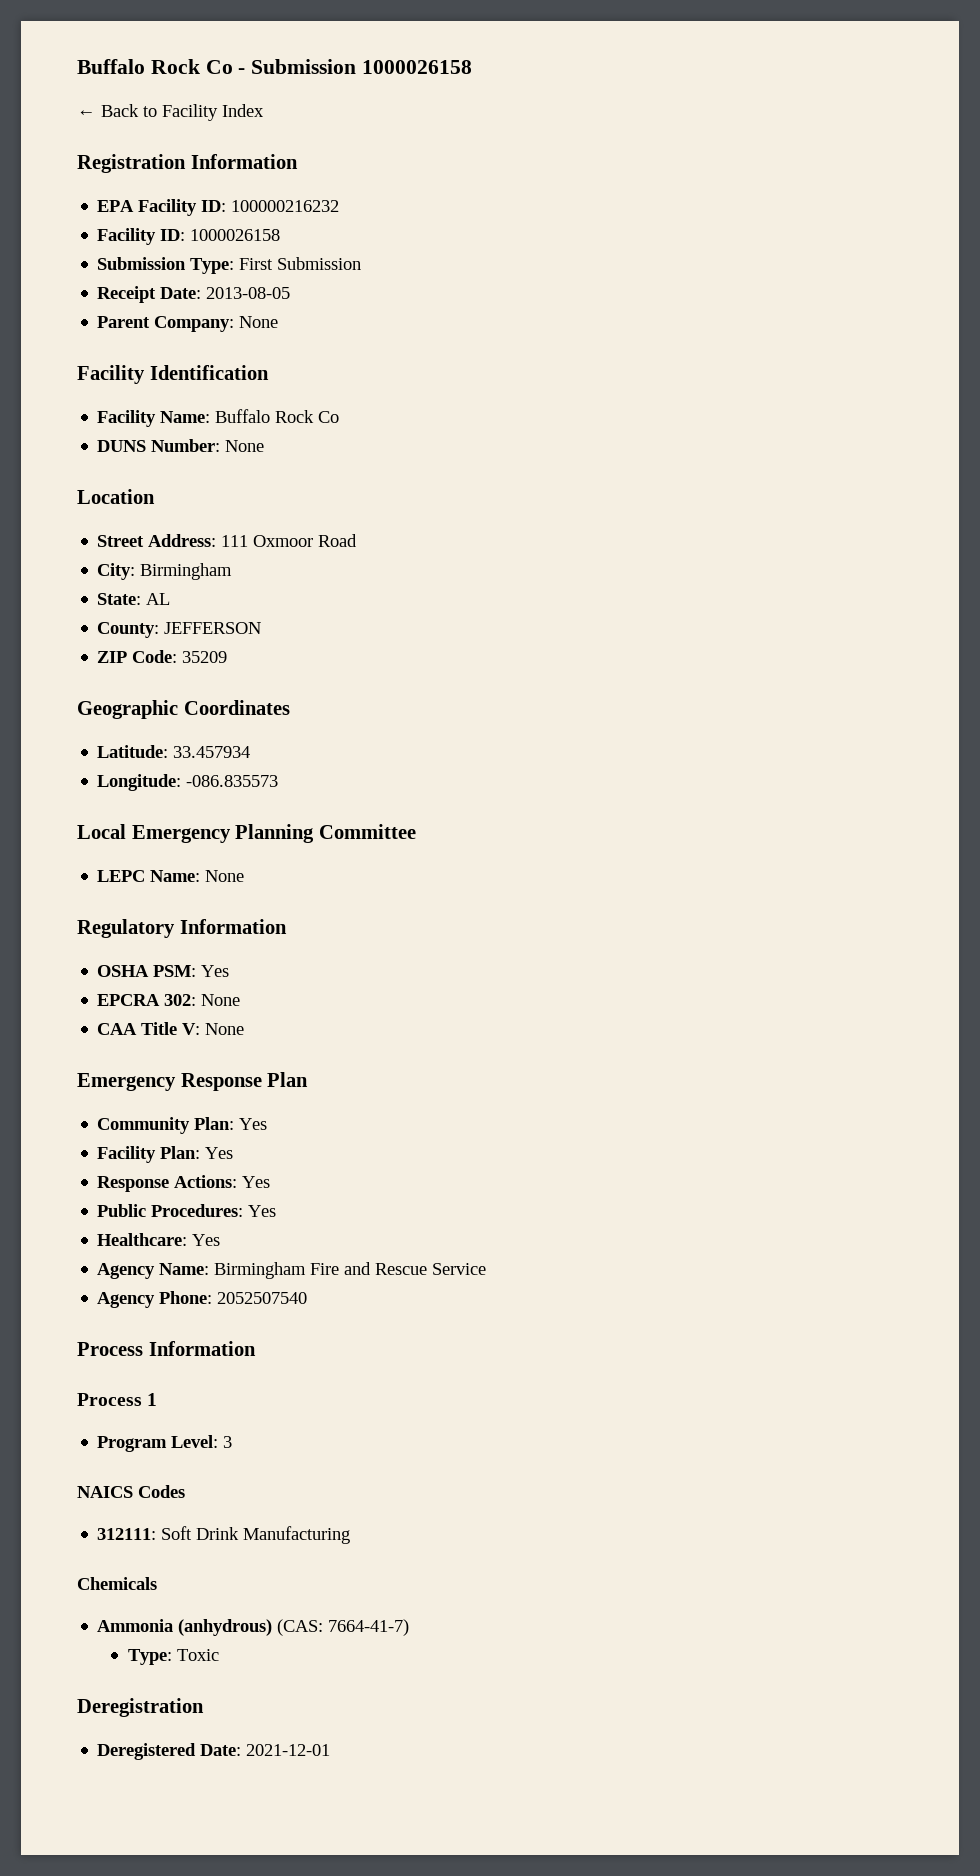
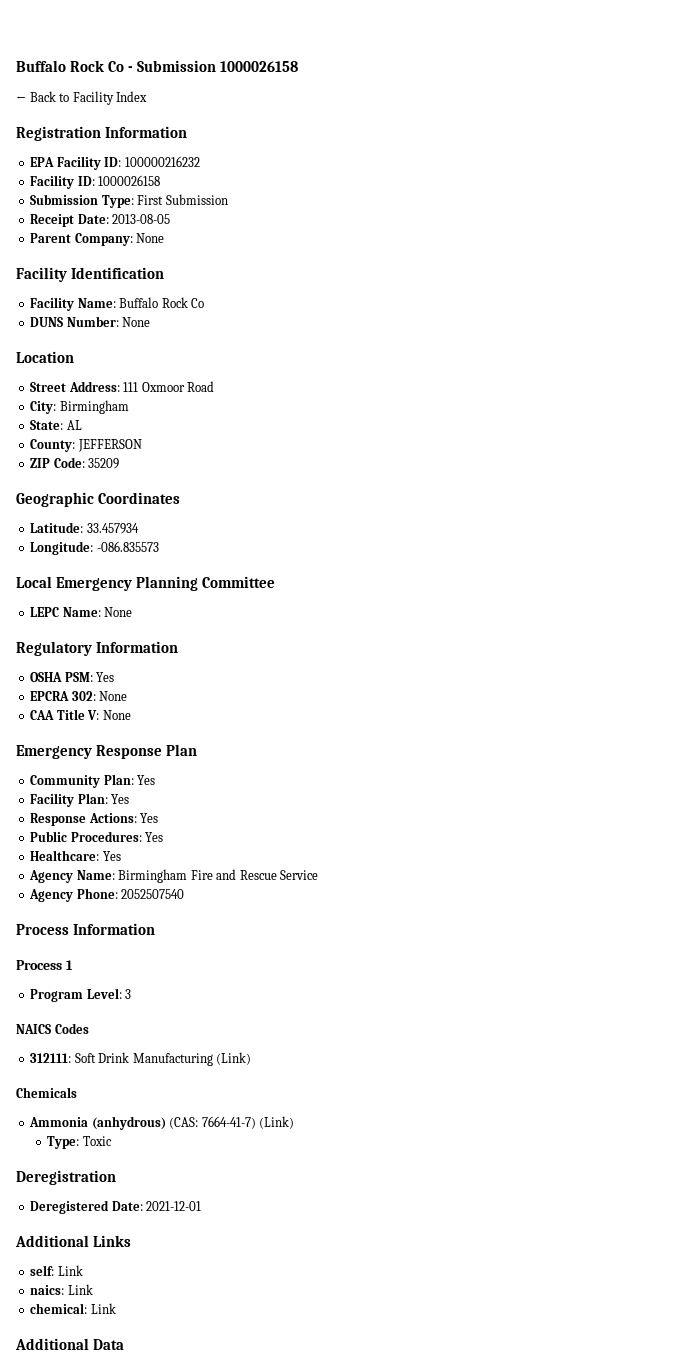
(351, 1535) none -> [216,1052,252,1065] (Link)
(410, 1627) none -> [259,1116,295,1129] (Link)
(331, 1750) none -> [15,1235,131,1247] [30,1265,83,1276] [30,1284,93,1295] [30,1303,116,1314] [15,1338,124,1350] // Additional Links // self: Link // naics: Link // chemical: Link // Additional Data

